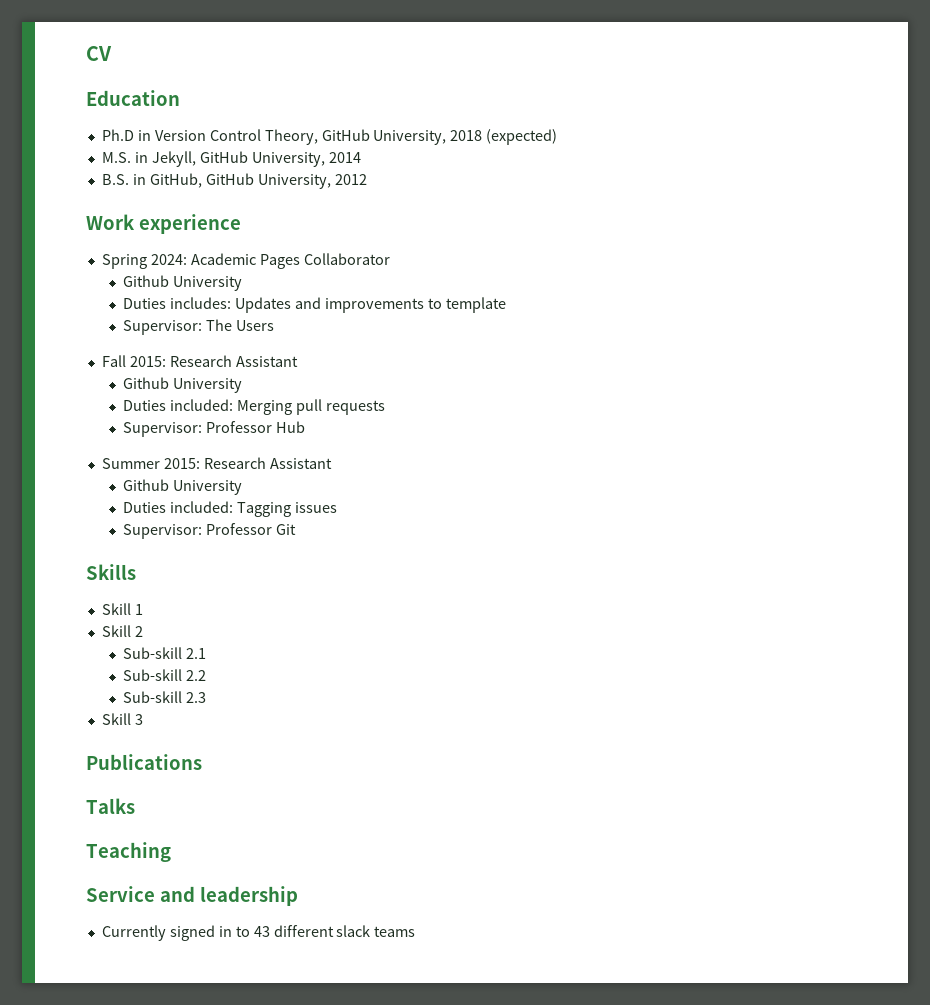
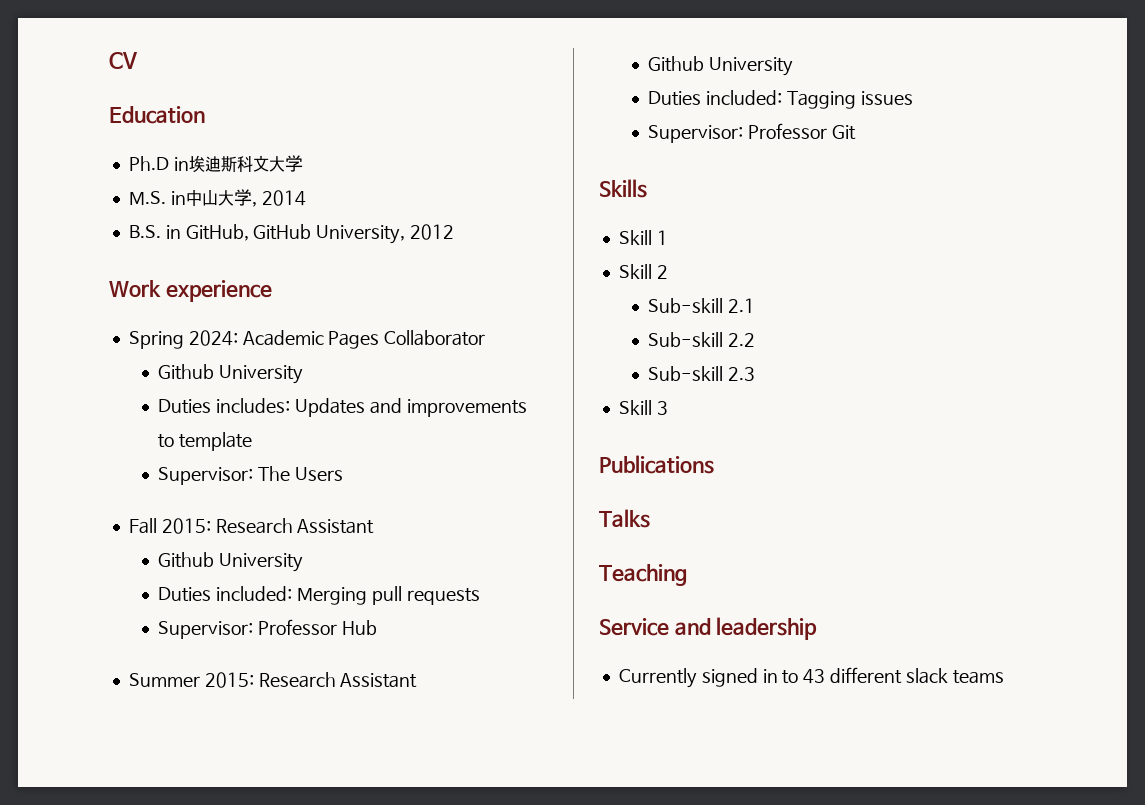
[154,129,558,145] Version Control Theory, GitHub University, 2018 (expected) -> [188,155,303,173] 埃迪斯科文大学
[151,151,325,167] Jekyll, GitHub University, -> [185,189,257,207] 中山大学,

